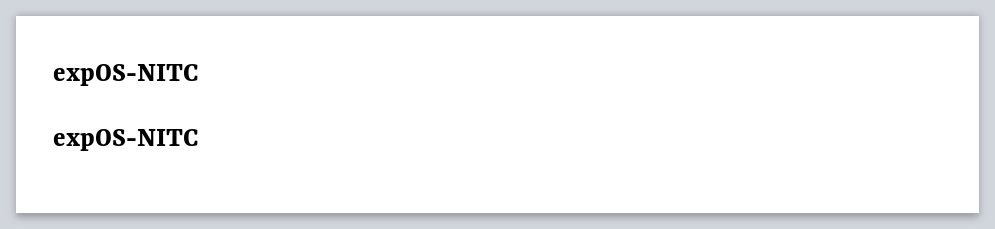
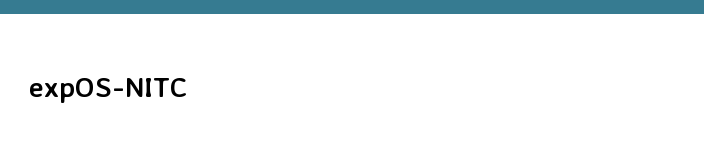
[53,64,198,86] [53,129,198,151] expOS-NITC // expOS-NITC -> [29,78,187,103] expOS-NITC

